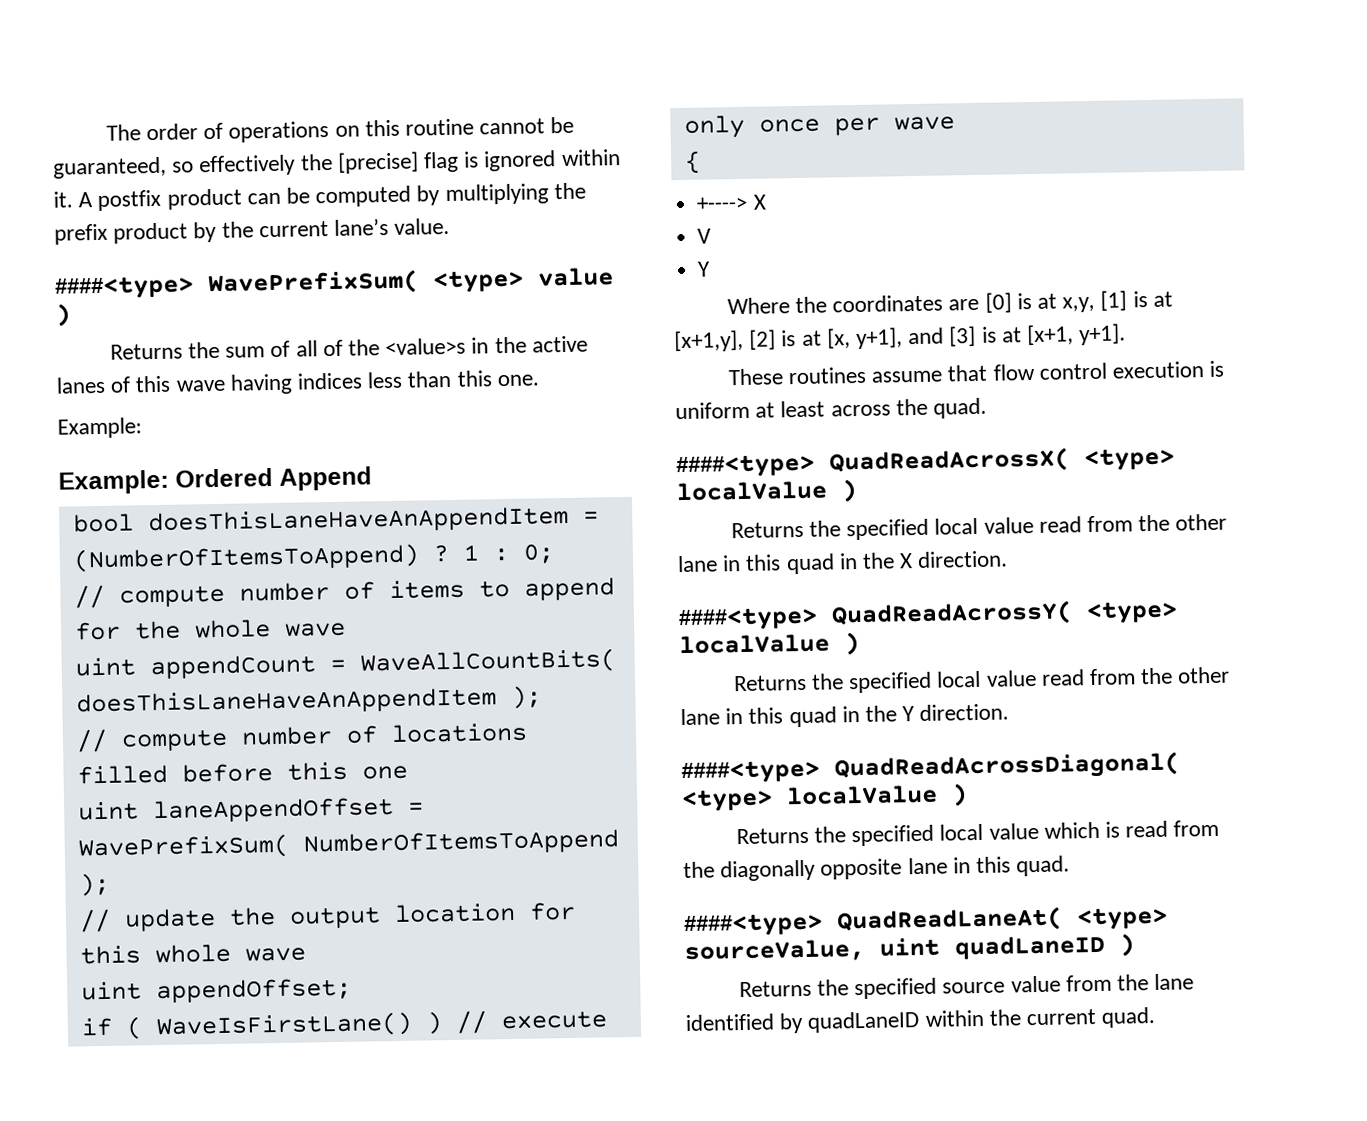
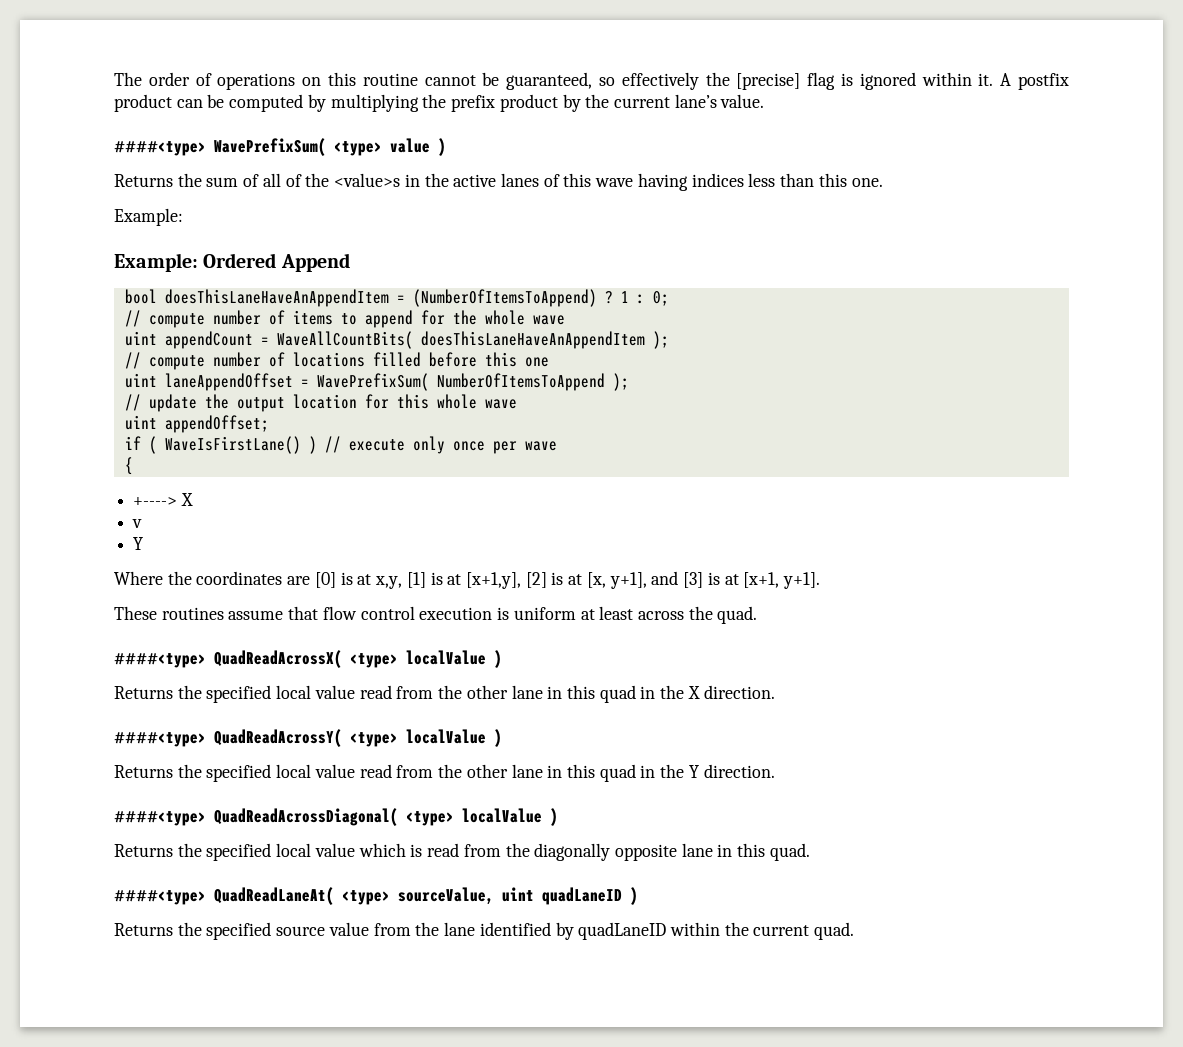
[697,228,712,244] V -> [132,519,143,528] v

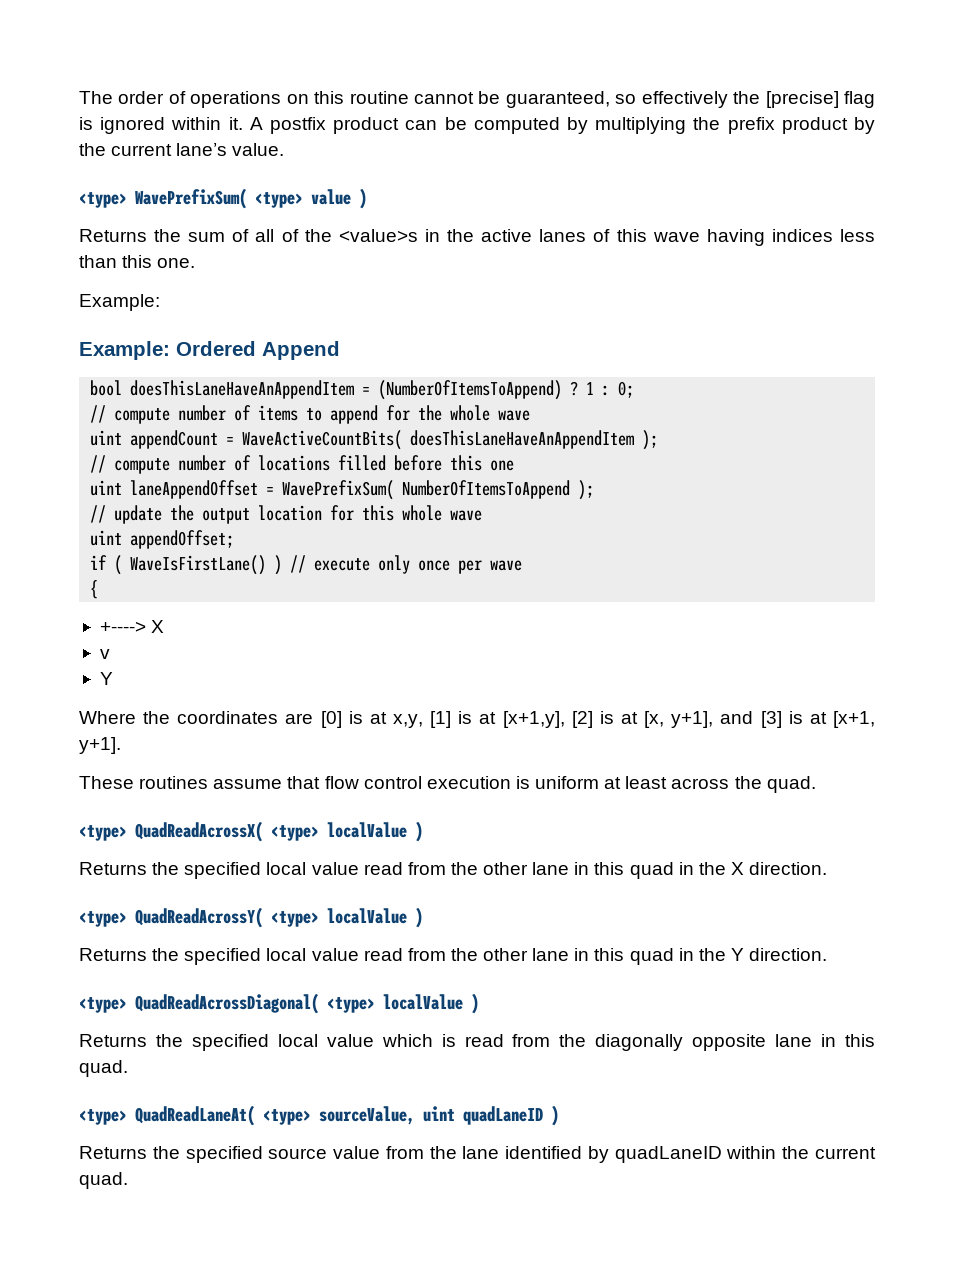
[114,141,206,156] ####<type> -> [79,192,127,208] <type>
[276,331,413,349] WaveAllCountBits( -> [242,430,403,450] WaveActiveCountBits(
[114,653,206,668] ####<type> -> [79,825,127,841] <type>
[114,732,206,747] ####<type> -> [79,911,127,927] <type>
[114,811,206,826] ####<type> -> [79,997,127,1013] <type>
[114,890,206,905] ####<type> -> [79,1109,127,1125] <type>

